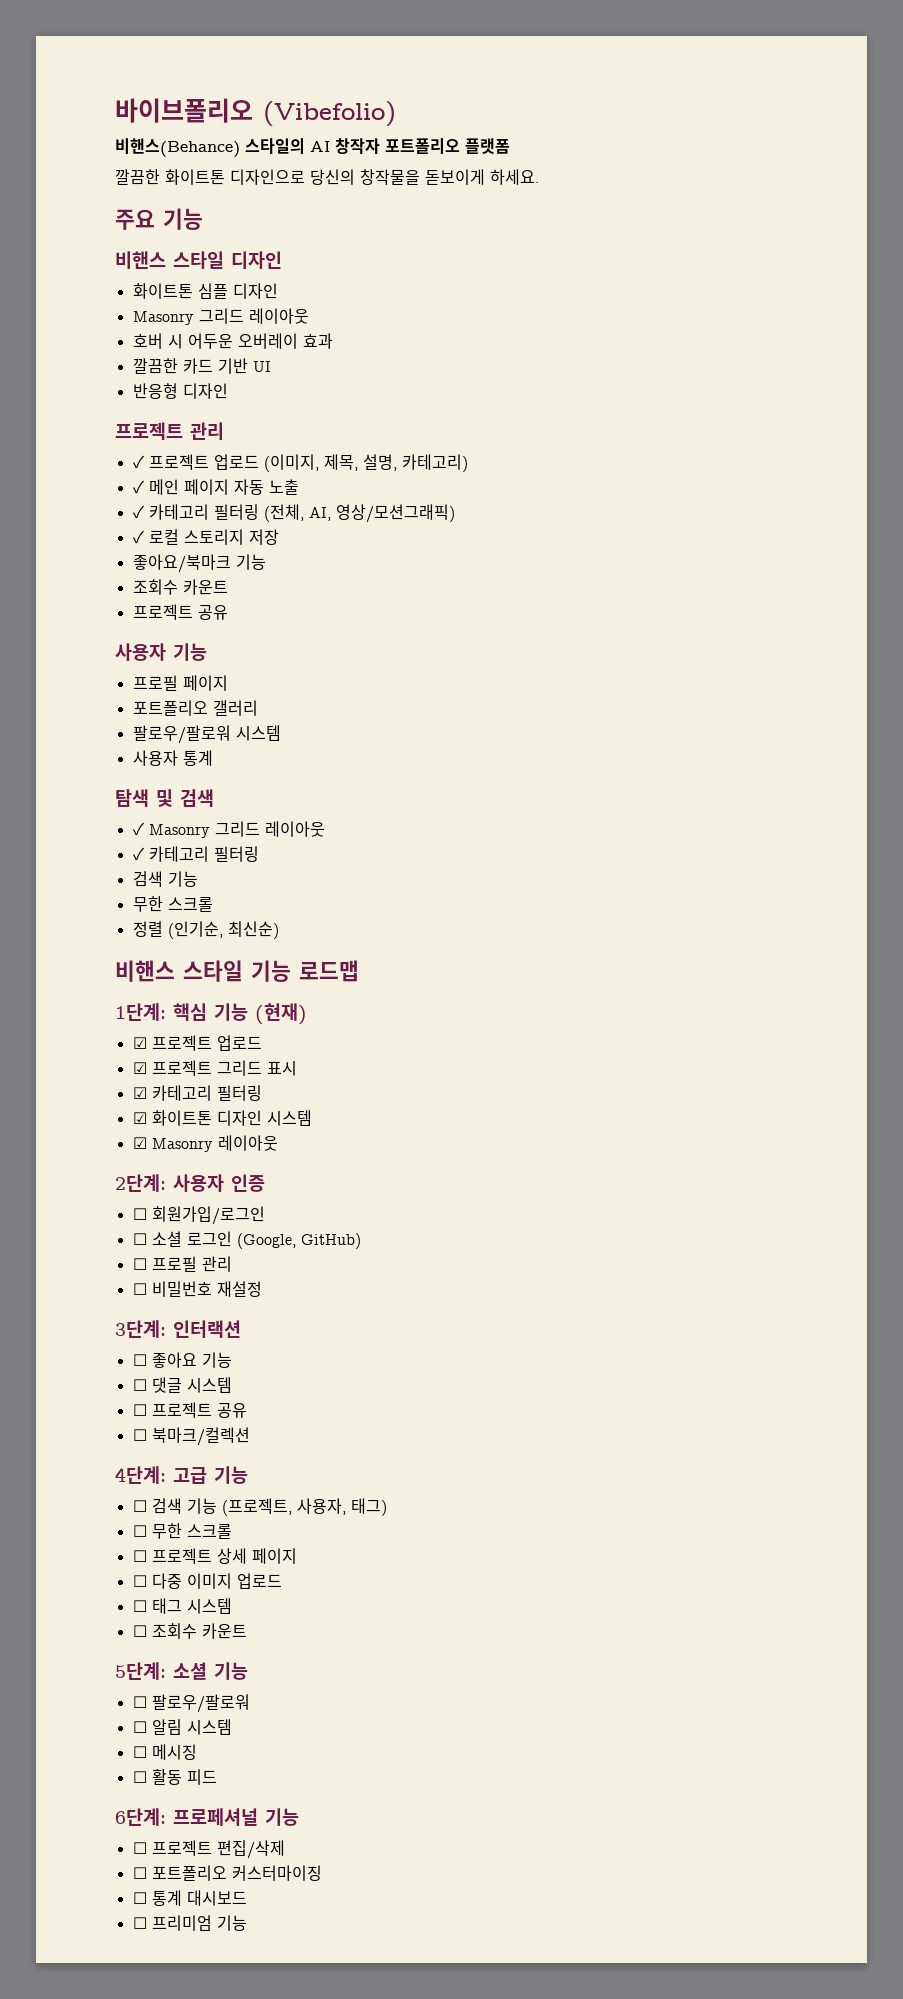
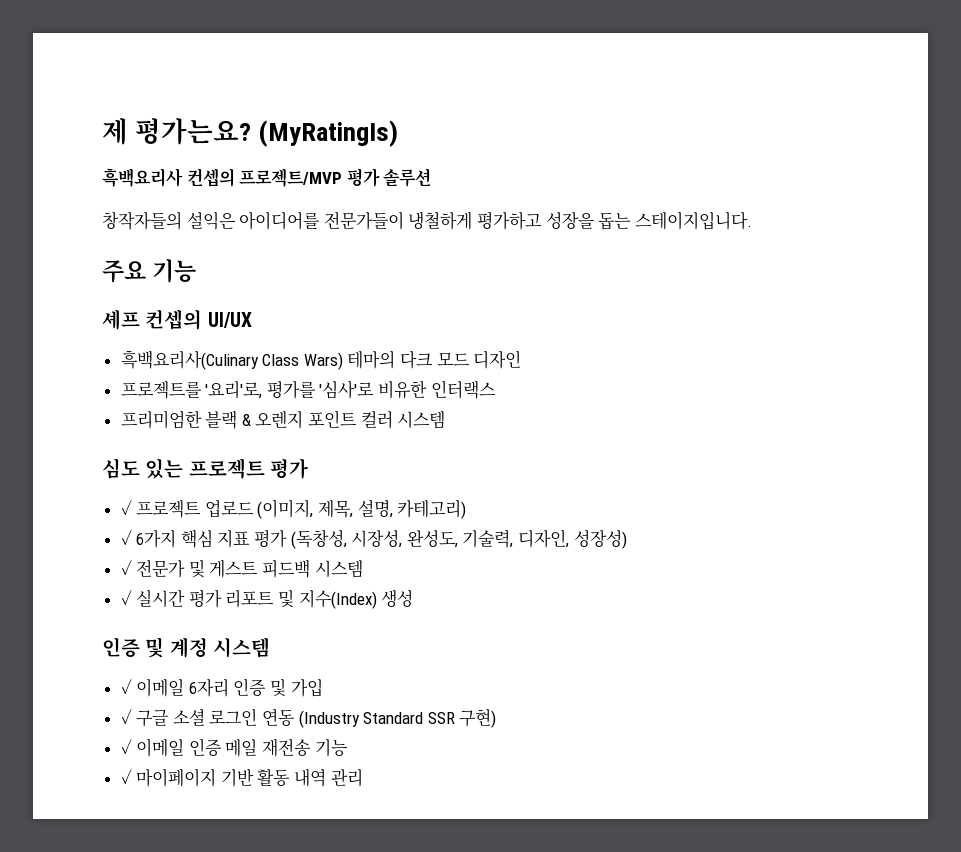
[115,98,396,127] [115,138,510,158] [115,169,539,185] [115,208,203,230] [115,251,282,269] [132,283,278,299] [132,308,309,325] [132,333,333,349] [132,358,271,374] [132,383,228,399] [115,422,224,440] 바이브폴리오 (Vibefolio) // 비핸스(Behance) 스타일의 AI 창작자 포트폴리오 플랫폼 // 깔끔한 화이트톤 디자인으로 당신의 창작물을 돋보이게 하세요. // 주요 기능 // 비핸스 스타일 디자인 // 화이트톤 심플 디자인 // Masonry 그리드 레이아웃 // 호버 시 어두운 오버레이 효과 // 깔끔한 카드 기반 UI // 반응형 디자인 // 프로젝트 관리 -> [102,118,399,147] [102,168,432,187] [102,211,752,230] [102,259,197,283] [102,309,252,330] [120,350,522,370] [120,380,496,399] [120,410,446,429] [102,458,308,479] 제 평가는요? (MyRatingIs) // 흑백요리사 컨셉의 프로젝트/MVP 평가 솔루션 // 창작자들의 설익은 아이디어를 전문가들이 냉철하게 평가하고 성장을 돕는 스테이지입니다. // 주요 기능 // 셰프 컨셉의 UI/UX // 흑백요리사(Culinary Class Wars) 테마의 다크 모드 디자인 // 프로젝트를 '요리'로, 평가를 '심사'로 비유한 인터랙스 // 프리미엄한 블랙 & 오렌지 포인트 컬러 시스템 // 심도 있는 프로젝트 평가
[148,479,299,495] [132,504,455,523] [132,529,279,545] [132,554,266,573] [132,579,228,595] [132,604,228,620] [115,643,207,661] [132,675,228,691] [132,700,258,716] [132,725,281,744] [132,750,213,766] [115,789,214,807] [132,821,325,838] [132,846,259,862] [132,871,198,887] [132,896,213,912] [132,921,279,939] [115,960,359,982] [115,1003,307,1025] [132,1035,262,1051] [132,1060,297,1076] [132,1085,262,1101] [132,1110,312,1126] [132,1135,278,1152] [115,1174,265,1192] [132,1206,265,1225] [132,1231,361,1249] [132,1256,232,1272] [132,1281,262,1297] [115,1320,241,1338] [132,1352,232,1368] [132,1377,232,1393] [132,1402,247,1418] [132,1427,250,1446] [115,1466,248,1484] [132,1498,387,1516] [132,1523,232,1539] [132,1548,297,1564] [132,1573,282,1589] [132,1598,232,1614] [132,1623,247,1639] [115,1662,248,1680] [132,1694,250,1713] [132,1719,232,1735] [132,1744,197,1760] [132,1769,217,1785] [115,1808,299,1826] [132,1840,285,1859] [132,1865,322,1881] [132,1890,247,1906] [132,1915,247,1931] 메인 페이지 자동 노출 // ✓ 카테고리 필터링 (전체, AI, 영상/모션그래픽) // ✓ 로컬 스토리지 저장 // 좋아요/북마크 기능 // 조회수 카운트 // 프로젝트 공유 // 사용자 기능 // 프로필 페이지 // 포트폴리오 갤러리 // 팔로우/팔로워 시스템 // 사용자 통계 // 탐색 및 검색 // ✓ Masonry 그리드 레이아웃 // ✓ 카테고리 필터링 // 검색 기능 // 무한 스크롤 // 정렬 (인기순, 최신순) // 비핸스 스타일 기능 로드맵 // 1단계: 핵심 기능 (현재) // ☑ 프로젝트 업로드 // ☑ 프로젝트 그리드 표시 // ☑ 카테고리 필터링 // ☑ 화이트톤 디자인 시스템 // ☑ Masonry 레이아웃 // 2단계: 사용자 인증 // ☐ 회원가입/로그인 // ☐ 소셜 로그인 (Google, GitHub) // ☐ 프로필 관리 // ☐ 비밀번호 재설정 // 3단계: 인터랙션 // ☐ 좋아요 기능 // ☐ 댓글 시스템 // ☐ 프로젝트 공유 // ☐ 북마크/컬렉션 // 4단계: 고급 기능 // ☐ 검색 기능 (프로젝트, 사용자, 태그) // ☐ 무한 스크롤 // ☐ 프로젝트 상세 페이지 // ☐ 다중 이미지 업로드 // ☐ 태그 시스템 // ☐ 조회수 카운트 // 5단계: 소셜 기능 // ☐ 팔로우/팔로워 // ☐ 알림 시스템 // ☐ 메시징 // ☐ 활동 피드 // 6단계: 프로페셔널 기능 // ☐ 프로젝트 편집/삭제 // ☐ 포트폴리오 커스터마이징 // ☐ 통계 대시보드 // ☐ 프리미엄 기능 -> [136,529,627,549] [120,559,363,578] [120,589,414,609] [102,637,270,658] [120,678,323,697] [120,708,497,728] [120,738,348,757] [120,768,363,787] 6가지 핵심 지표 평가 (독창성, 시장성, 완성도, 기술력, 디자인, 성장성) // ✓ 전문가 및 게스트 피드백 시스템 // ✓ 실시간 평가 리포트 및 지수(Index) 생성 // 인증 및 계정 시스템 // ✓ 이메일 6자리 인증 및 가입 // ✓ 구글 소셜 로그인 연동 (Industry Standard SSR 구현) // ✓ 이메일 인증 메일 재전송 기능 // ✓ 마이페이지 기반 활동 내역 관리

